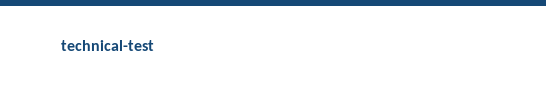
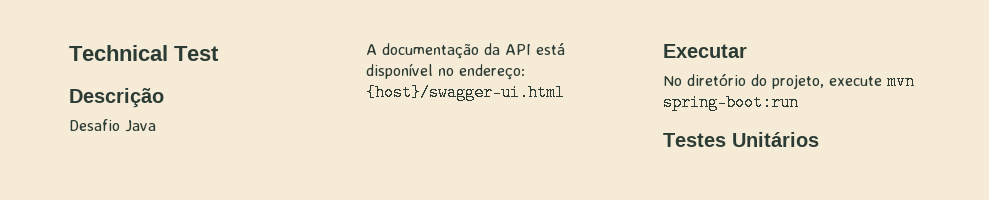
[61,40,154,51] technical-test -> [69,45,219,61] [69,88,164,108] [69,119,156,132] [366,43,565,59] [366,63,525,80] [366,84,565,101] [663,44,747,58] [663,73,915,90] [663,94,799,111] [663,132,819,147] Technical Test // Descrição // Desafio Java // A documentação da API está disponível no endereço: {host}/swagger-ui.html // Executar // No diretório do projeto, execute mvn spring-boot:run // Testes Unitários

